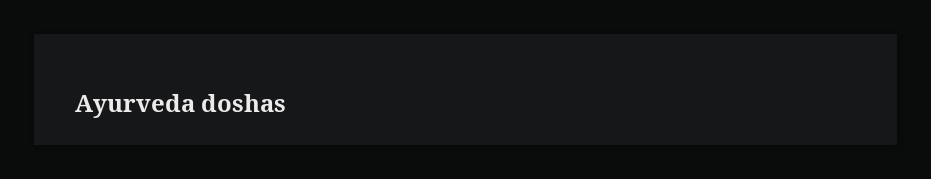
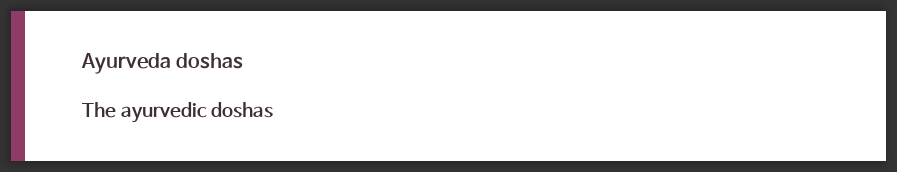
(287, 103) none -> [82,102,274,123] // The ayurvedic doshas

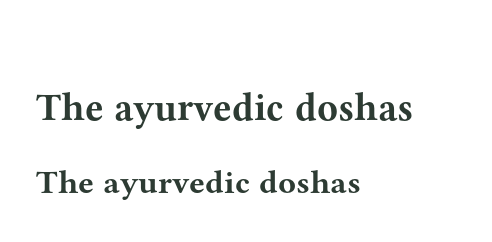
[81,53,171,74] Ayurveda -> [36,92,285,129] The ayurvedic

